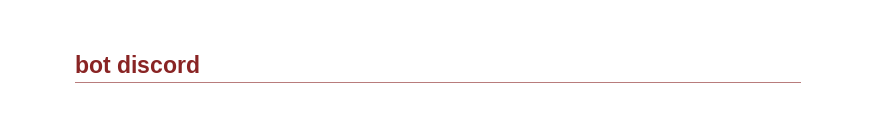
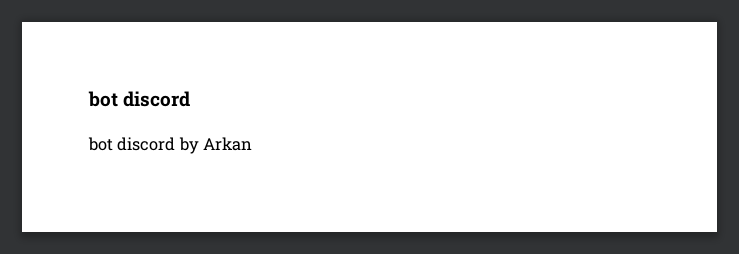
[75,55,201,73] bot discord -> [88,91,191,107] [88,137,253,154] bot discord // bot discord by Arkan

